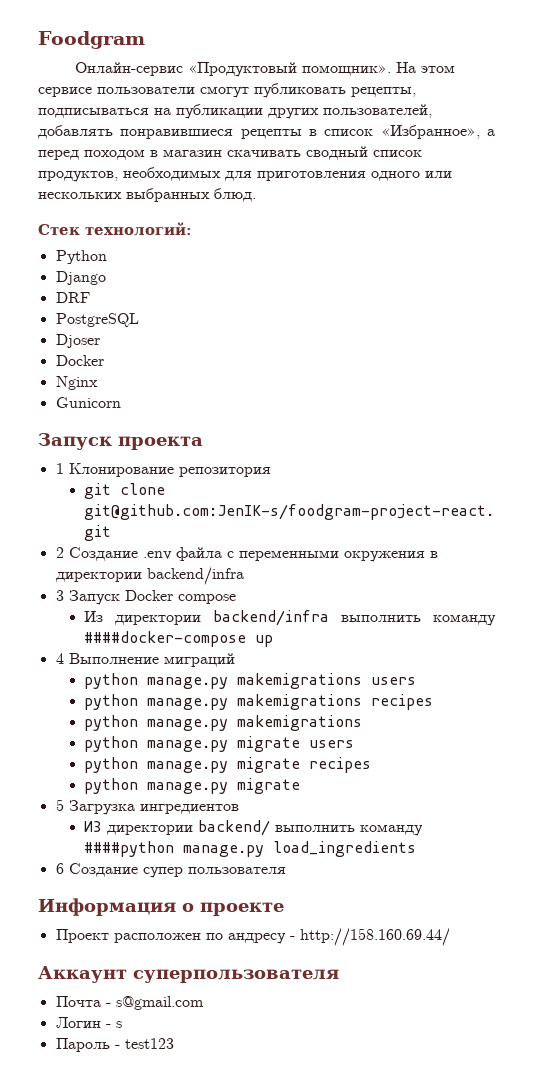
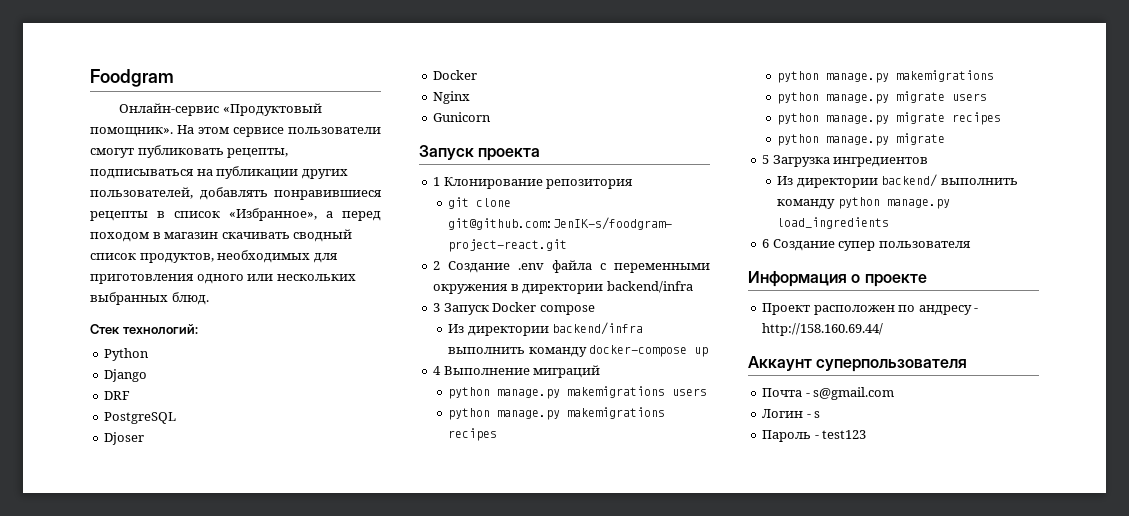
[84,631,247,647] ####docker-compose -> [589,345,688,357] docker-compose
[84,821,103,832] ИЗ -> [777,176,794,185] Из
[84,841,175,857] ####python -> [837,197,880,209] python

